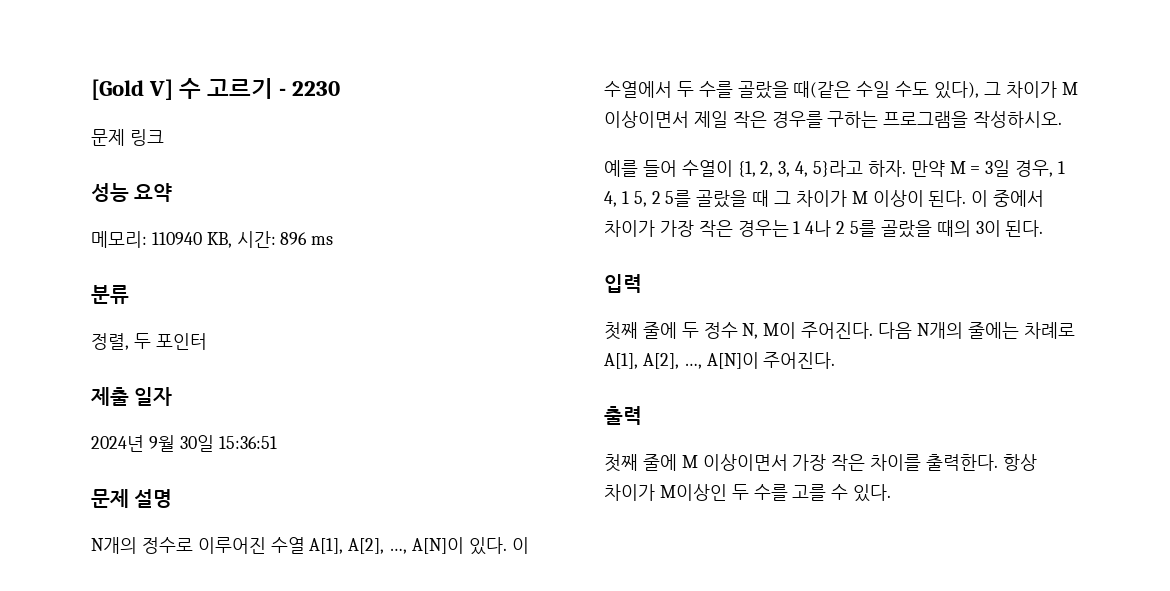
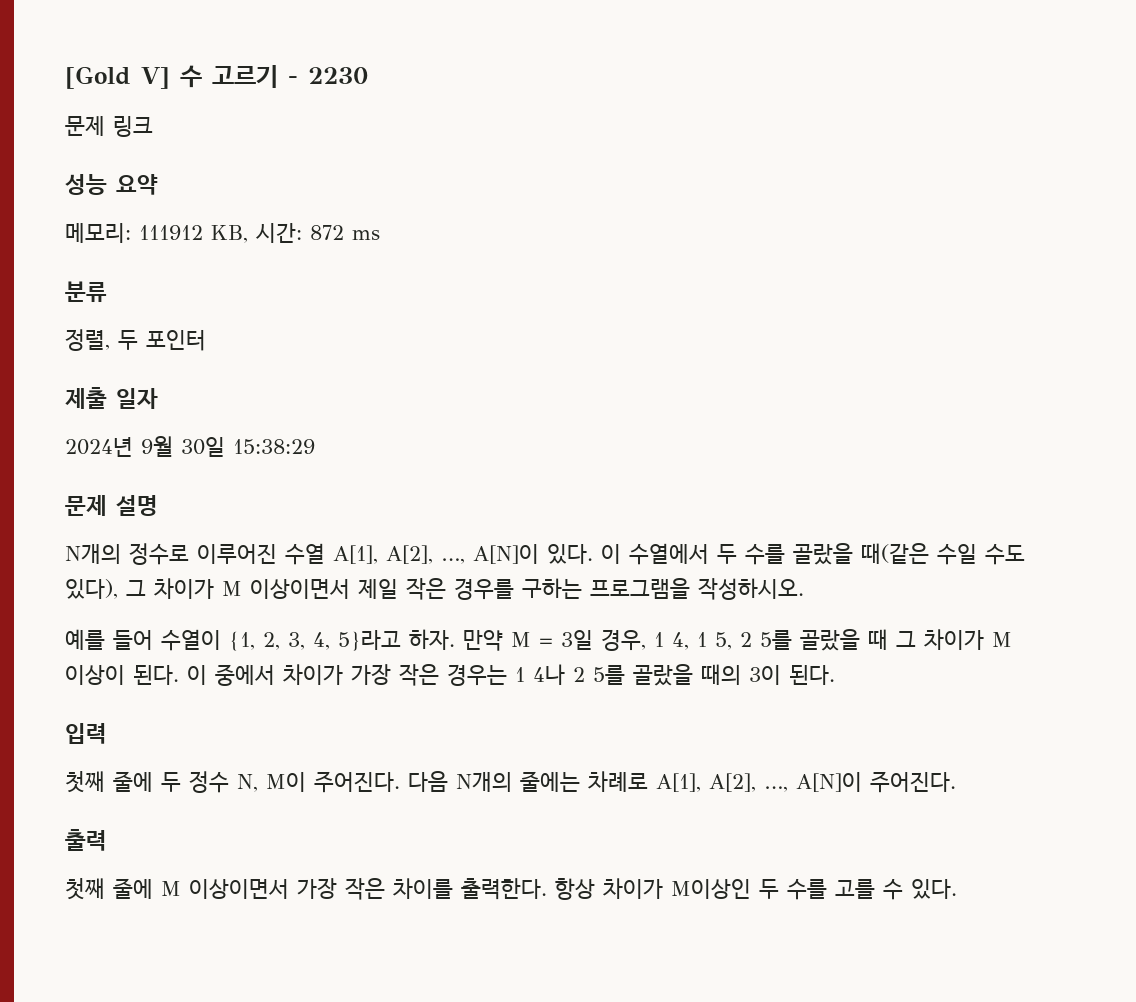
[151,232,202,245] 110940 -> [139,225,203,240] 111912
[280,232,308,245] 896 -> [310,225,344,240] 872
[218,436,277,449] 15:36:51 -> [233,439,315,454] 15:38:29

